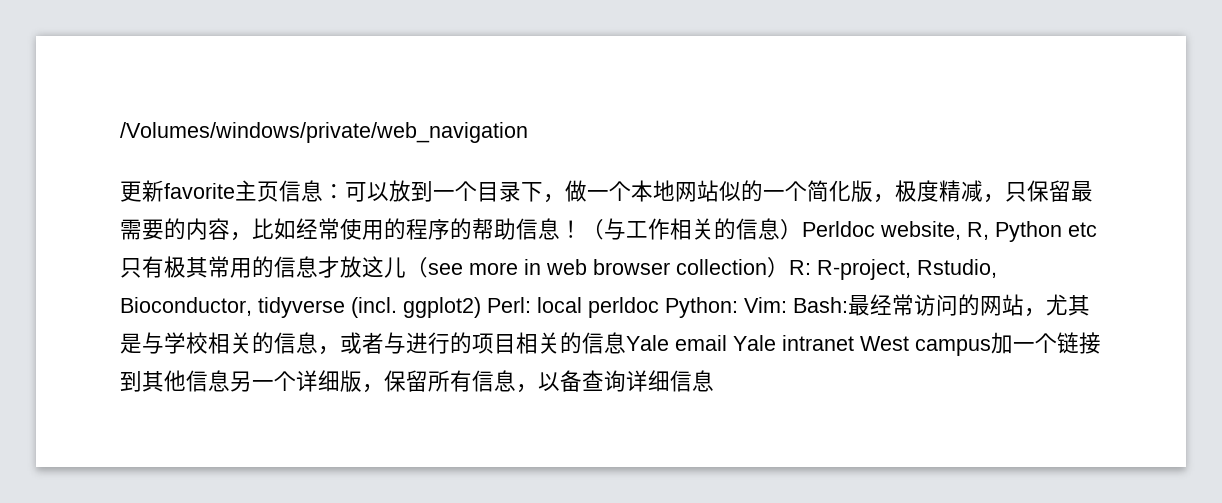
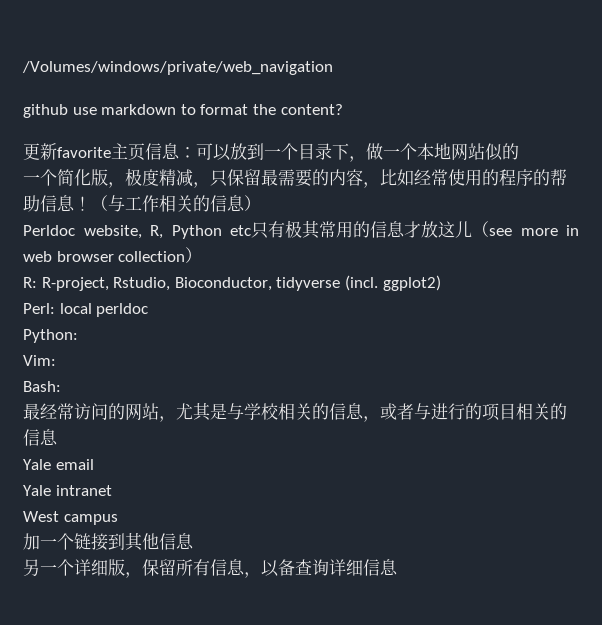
(528, 132) none -> [23,104,343,118] // github use markdown to format the content?
(763, 191) none -> (519, 151) //
(802, 229) none -> (261, 203) //
(789, 267) none -> (203, 255) //
(481, 307) none -> (441, 283) //
(659, 307) none -> (149, 310) //
(738, 307) none -> (78, 336) //
(787, 305) none -> (56, 360) //
(848, 305) none -> (61, 386) //
(626, 343) none -> (58, 437) //
(727, 343) none -> (94, 464) //
(854, 343) none -> (112, 490) //
(991, 347) none -> (118, 519) //
(230, 381) none -> (194, 541) //

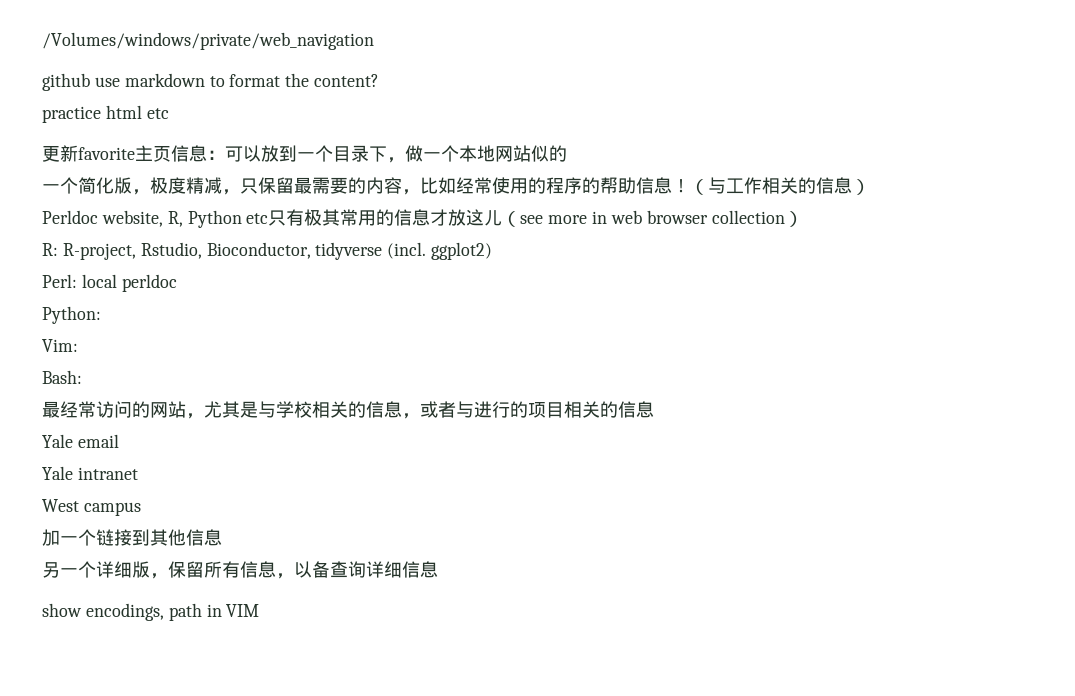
(343, 109) none -> [42,105,169,123] // practice html etc
(398, 567) none -> [42,603,260,621] // show encodings, path in VIM

